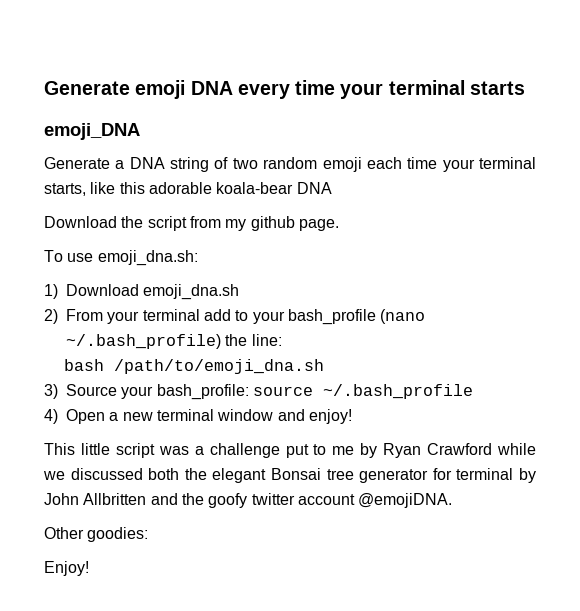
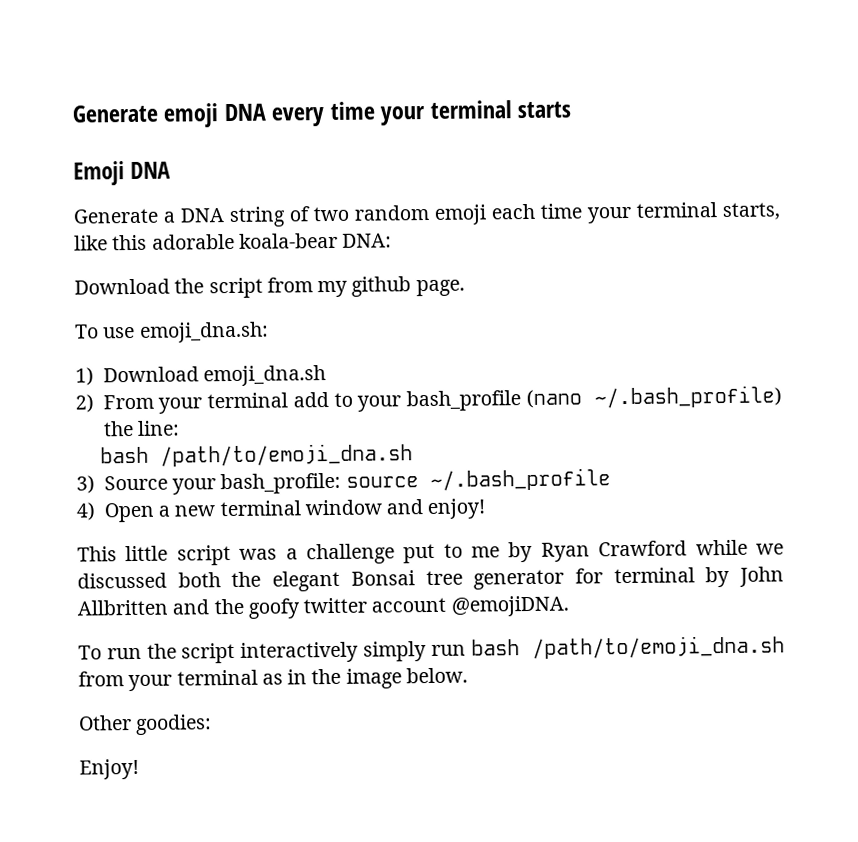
[44,123,140,140] emoji_DNA -> [73,161,172,186] Emoji DNA
[296,182,332,194] DNA -> [342,233,393,248] DNA:
(453, 500) none -> [78,635,785,664] [78,667,468,692] // To run the script interactively simply run bash /path/to/emoji_dna.sh from your terminal as in the image below.

